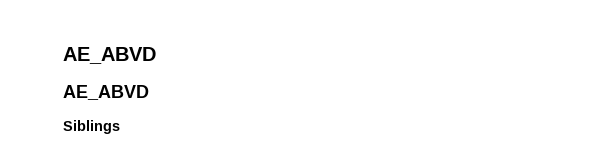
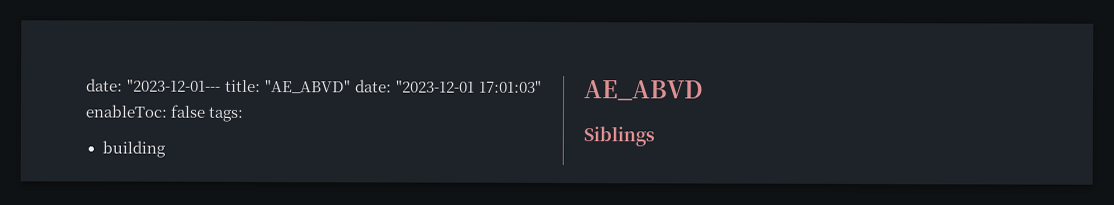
[63,47,156,64] AE_ABVD -> [86,78,542,94] [85,104,244,122] [101,140,166,158] date: "2023-12-01--- title: "AE_ABVD" date: "2023-12-01 17:01:03" enableToc: false tags: // building

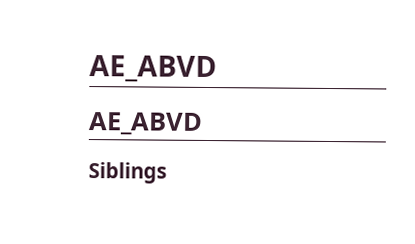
[86,78,542,94] [85,104,244,122] [101,140,166,158] date: "2023-12-01--- title: "AE_ABVD" date: "2023-12-01 17:01:03" enableToc: false tags: // building -> [89,55,217,83] AE_ABVD

